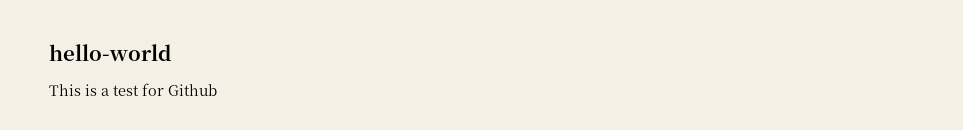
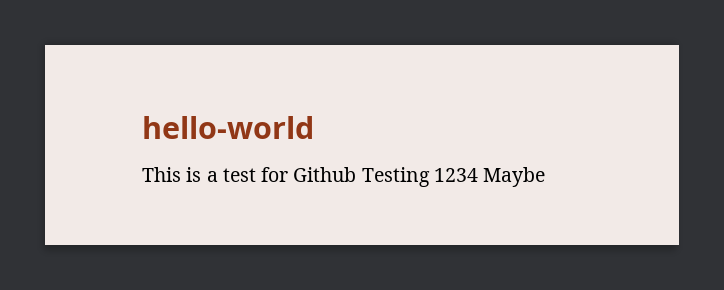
(217, 90) none -> [361,167,546,187] Testing 1234 Maybe

